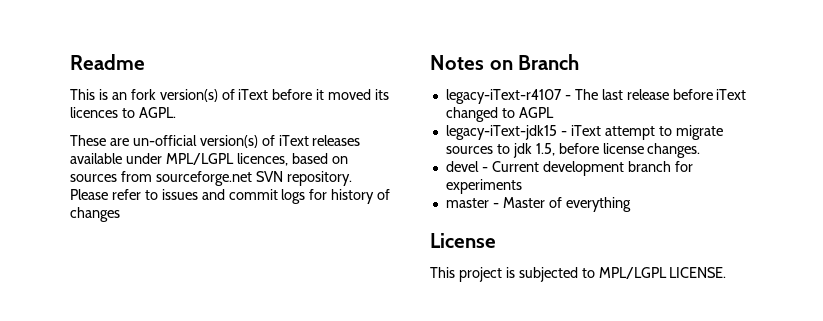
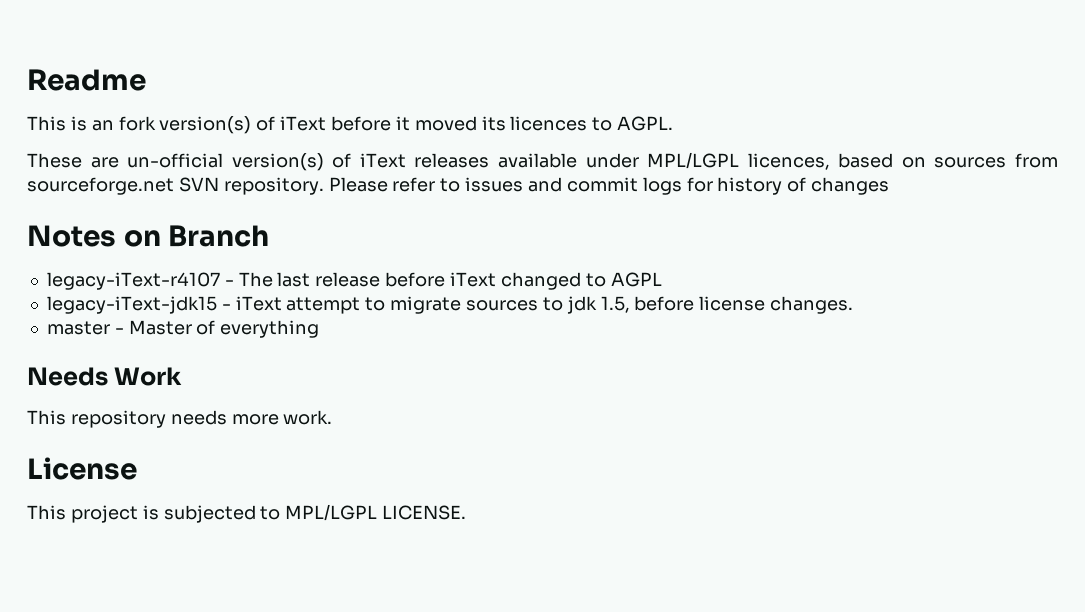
[445,161,693,176] [445,179,522,194] // devel - Current development branch for experiments -> (854, 305) none
(631, 204) none -> [27,367,183,386] [27,410,333,428] // Needs Work // This repository needs more work.

